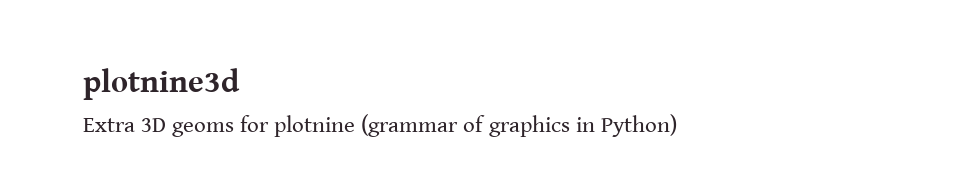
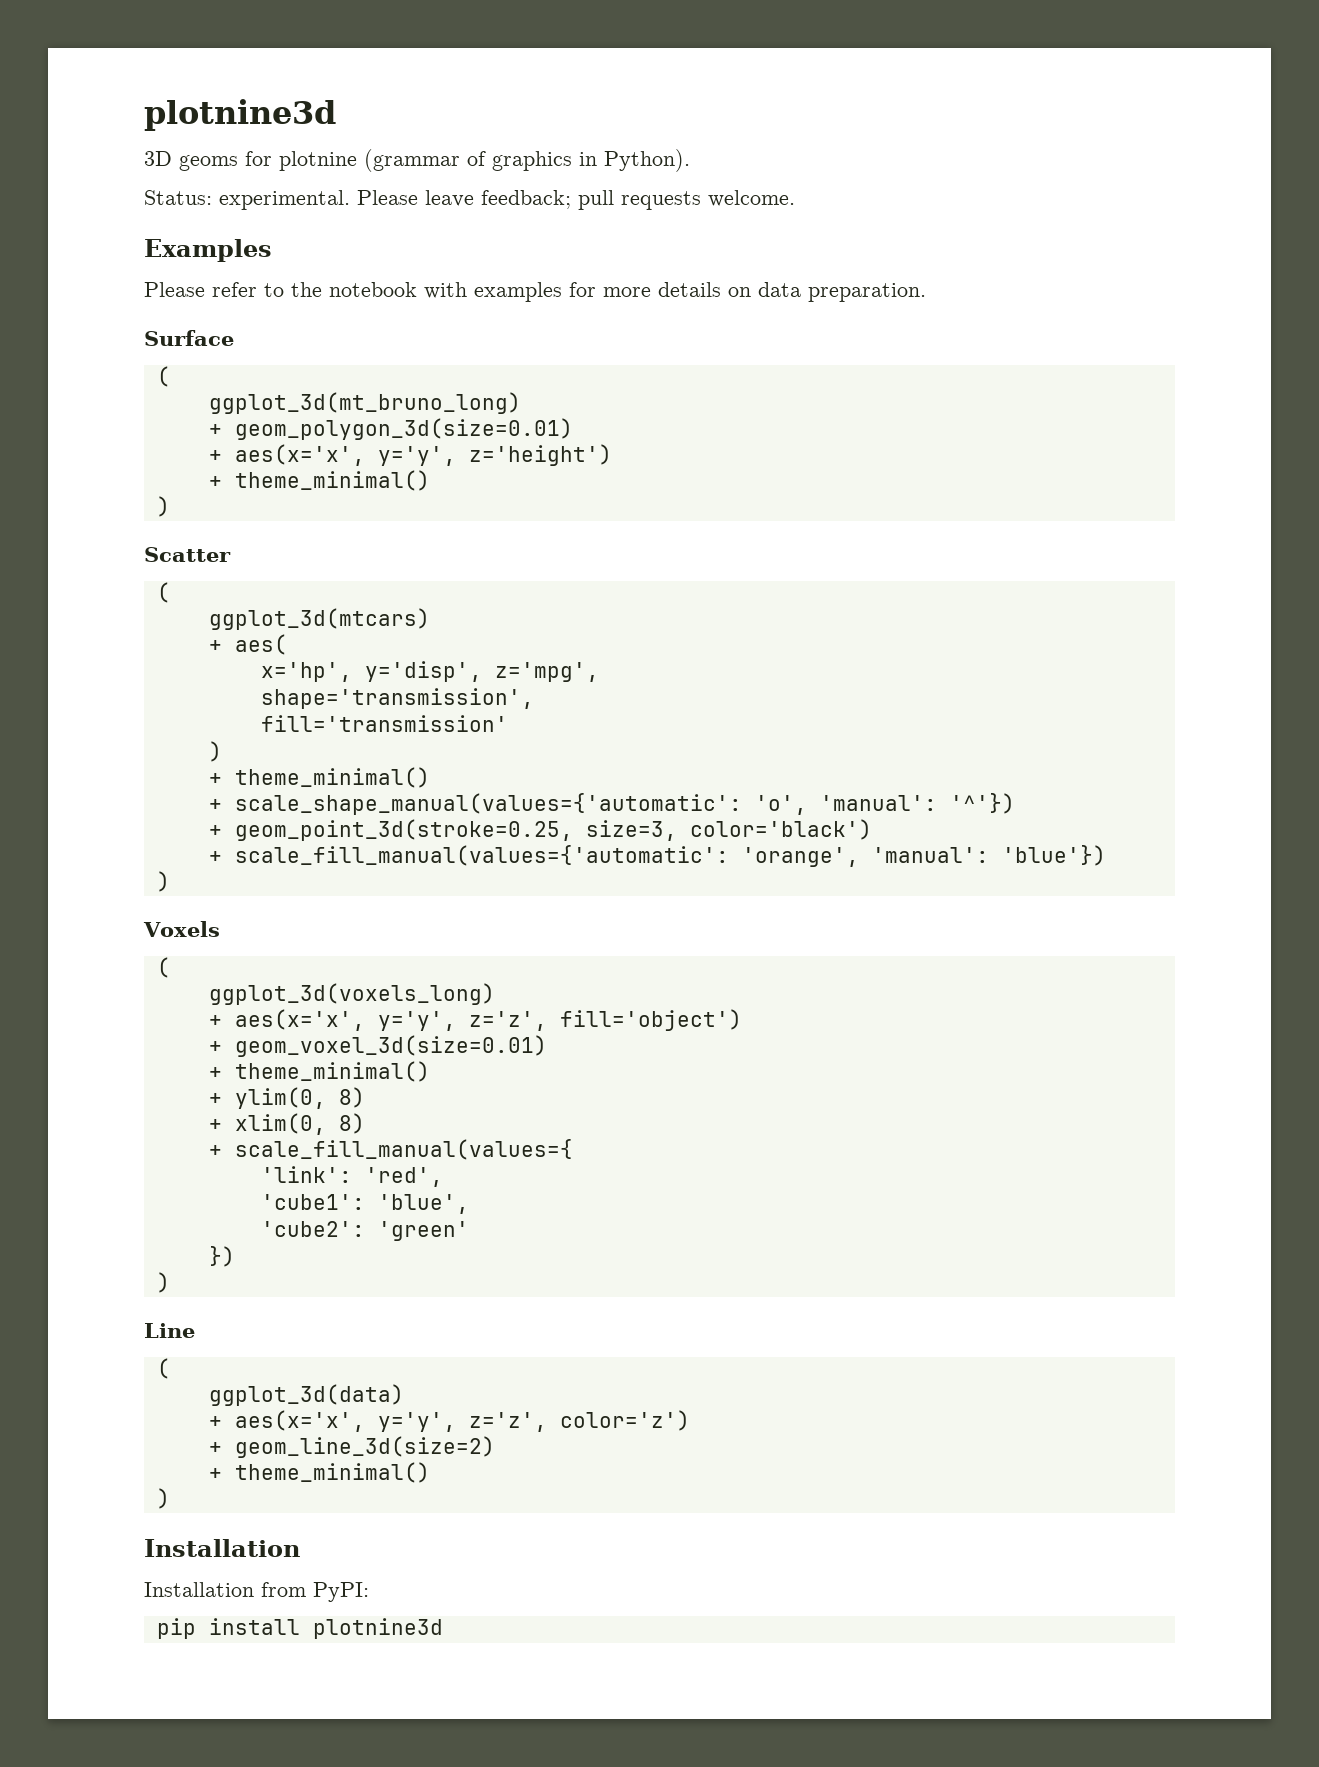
[83,118,135,132] Extra -> (336, 115) none
[600,114,677,137] Python) -> [604,149,690,172] [144,190,795,210] [144,239,272,262] [144,282,926,302] [144,330,234,346] [156,366,170,387] [208,392,521,414] [208,418,573,440] [208,444,612,466] [208,470,430,491] [156,496,170,517] [144,547,231,562] [156,582,170,603] [208,608,430,630] [208,634,287,655] [260,661,599,682] [260,688,534,709] [260,715,508,732] [208,741,222,762] [208,767,430,788] [208,793,1015,815] [208,819,872,841] [208,845,1106,867] [156,871,170,892] [143,921,220,937] [156,957,170,978] [208,983,495,1005] [208,1009,742,1031] [208,1035,547,1057] [208,1061,430,1082] [208,1087,365,1109] [208,1113,365,1135] [208,1139,573,1160] [260,1166,443,1187] [260,1194,469,1214] [260,1221,469,1241] [208,1246,235,1267] [156,1272,170,1293] [144,1323,195,1338] [156,1358,170,1379] [208,1384,404,1406] [208,1410,690,1432] [208,1436,495,1458] [208,1462,430,1483] [156,1488,170,1509] [144,1539,300,1557] [144,1582,369,1602] [156,1618,443,1639] Python). // Status: experimental. Please leave feedback; pull requests welcome. // Examples // Please refer to the notebook with examples for more details on data preparation. // Surface // ( // ggplot_3d(mt_bruno_long) // + geom_polygon_3d(size=0.01) // + aes(x='x', y='y', z='height') // + theme_minimal() // ) // Scatter // ( // ggplot_3d(mtcars) // + aes( // x='hp', y='disp', z='mpg', // shape='transmission', // fill='transmission' // ) // + theme_minimal() // + scale_shape_manual(values={'automatic': 'o', 'manual': '^'}) // + geom_point_3d(stroke=0.25, size=3, color='black') // + scale_fill_manual(values={'automatic': 'orange', 'manual': 'blue'}) // ) // Voxels // ( // ggplot_3d(voxels_long) // + aes(x='x', y='y', z='z', fill='object') // + geom_voxel_3d(size=0.01) // + theme_minimal() // + ylim(0, 8) // + xlim(0, 8) // + scale_fill_manual(values={ // 'link': 'red', // 'cube1': 'blue', // 'cube2': 'green' // }) // ) // Line // ( // ggplot_3d(data) // + aes(x='x', y='y', z='z', color='z') // + geom_line_3d(size=2) // + theme_minimal() // ) // Installation // Installation from PyPI: // pip install plotnine3d

